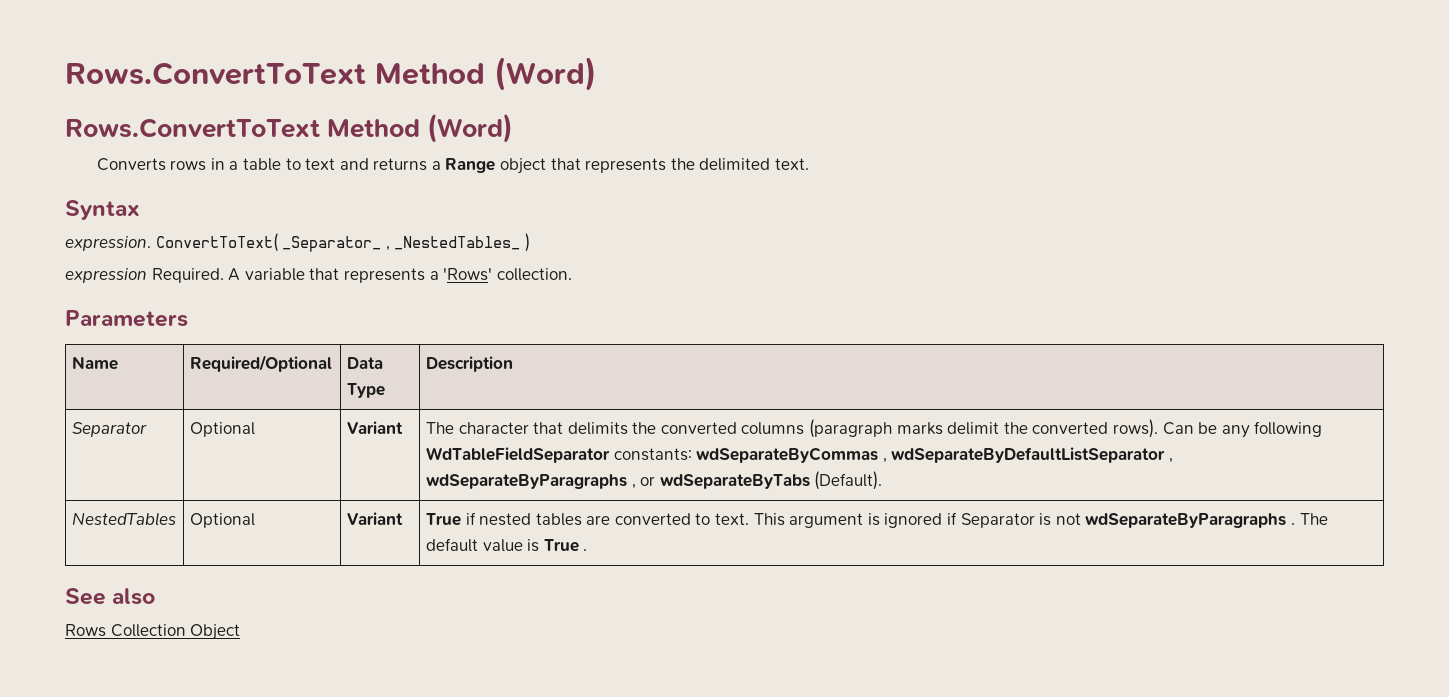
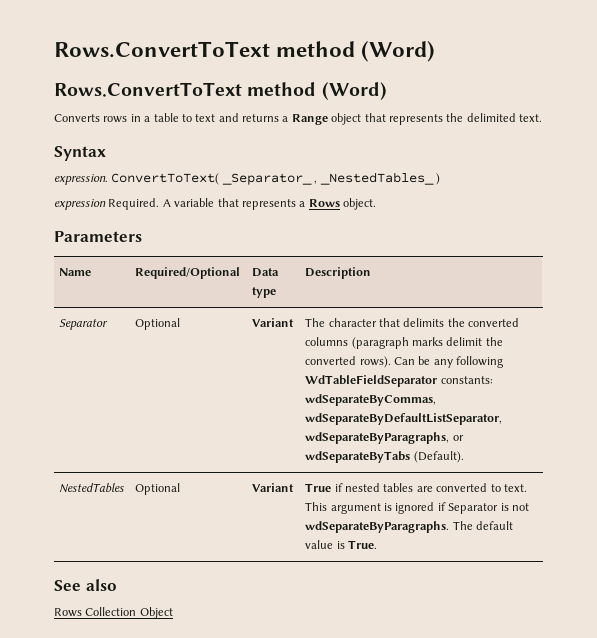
[65,62,485,85] Rows.ConvertToText Method -> [54,41,356,58] Rows.ConvertToText method
[327,119,421,138] Method -> [247,82,317,96] method
[443,268,572,281] 'Rows' collection. -> [308,198,376,210] Rows object.
[346,383,385,398] Type -> [252,287,277,298] type
[696,447,1173,463] [425,474,636,489] wdSeparateByCommas , wdSeparateByDefaultListSeparator , wdSeparateByParagraphs , -> [305,394,437,406] [305,413,503,425] [305,432,450,444] wdSeparateByCommas, wdSeparateByDefaultListSeparator, wdSeparateByParagraphs,
[1085,513,1295,528] wdSeparateByParagraphs . -> [305,521,450,533] wdSeparateByParagraphs.
[543,539,588,552] True . -> [348,540,378,549] True.

